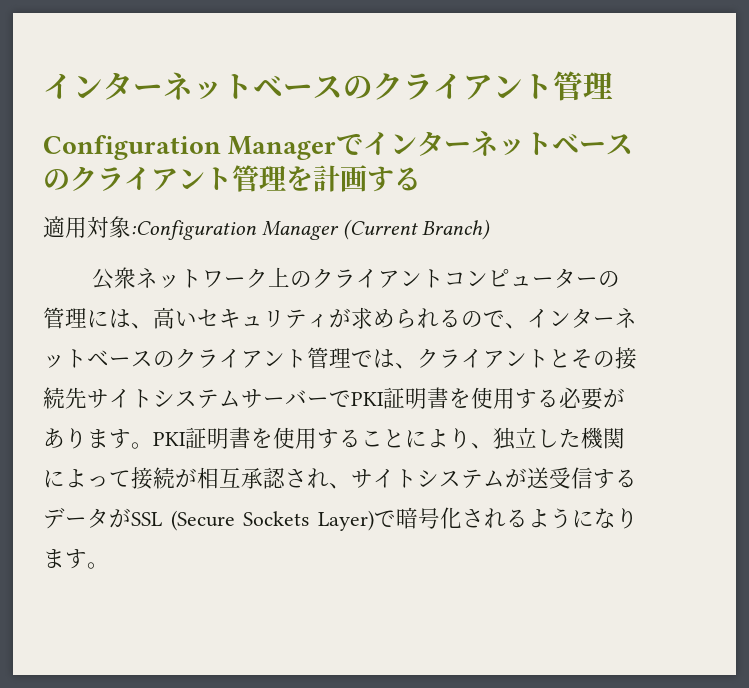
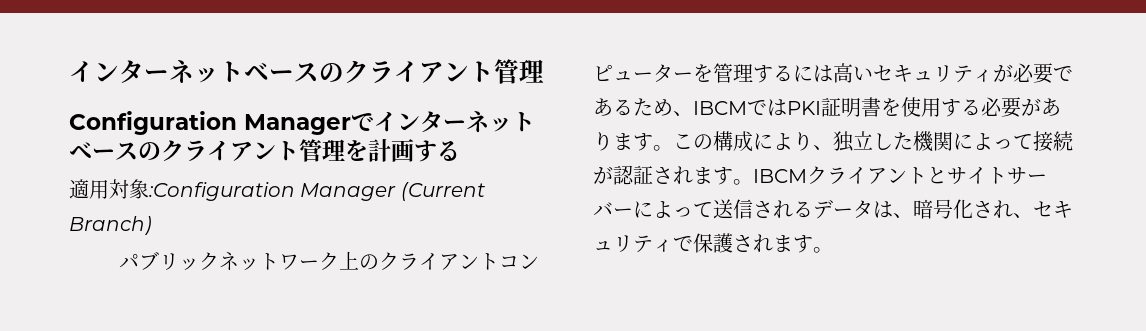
[92,267,137,290] 公衆 -> [119,251,220,271] パブリック
[598,271,621,287] [43,307,153,329] の管理には、 -> [693,63,833,83] を管理するには
[351,307,637,329] [43,347,637,369] [43,387,351,409] 求められるので、インターネットベースのクライアント管理では、クライアントとその接続先サイトシステムサーバーで -> [1013,63,1073,84] [593,98,787,116] 必要であるため、IBCMでは
[153,427,405,449] PKI証明書を使用すること -> [673,131,753,152] この構成
[197,467,637,489] [43,507,638,531] 相互承認され、サイトシステムが送受信するデータがSSL (Secure Sockets Layer)で暗号化されるようになり -> [613,165,1047,185] [593,199,1073,219] [593,233,773,253] 認証されます。IBCMクライアントとサイトサーバーによって送信されるデータは、暗号化され、セキュリティで保護され

